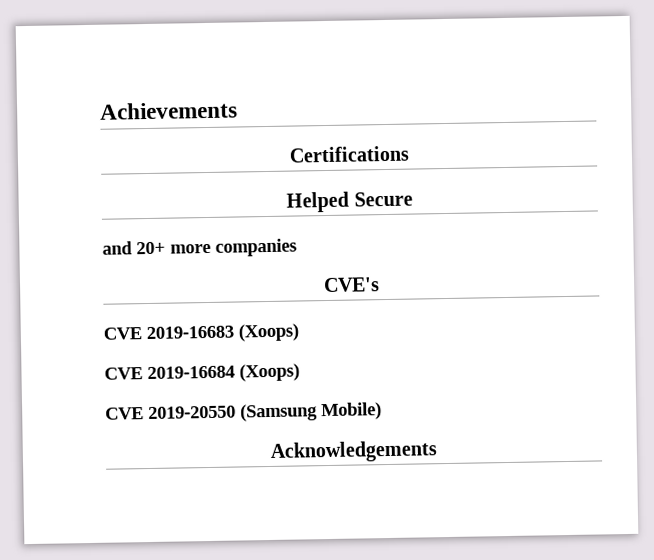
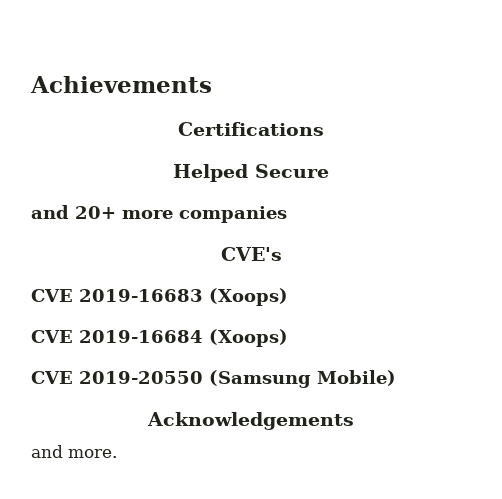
(438, 451) none -> [31,445,117,458] // and more.

